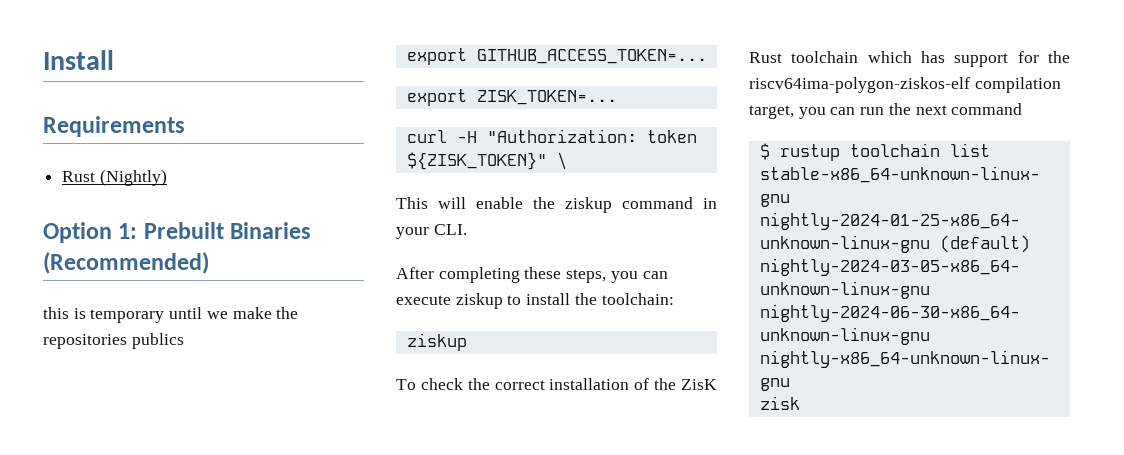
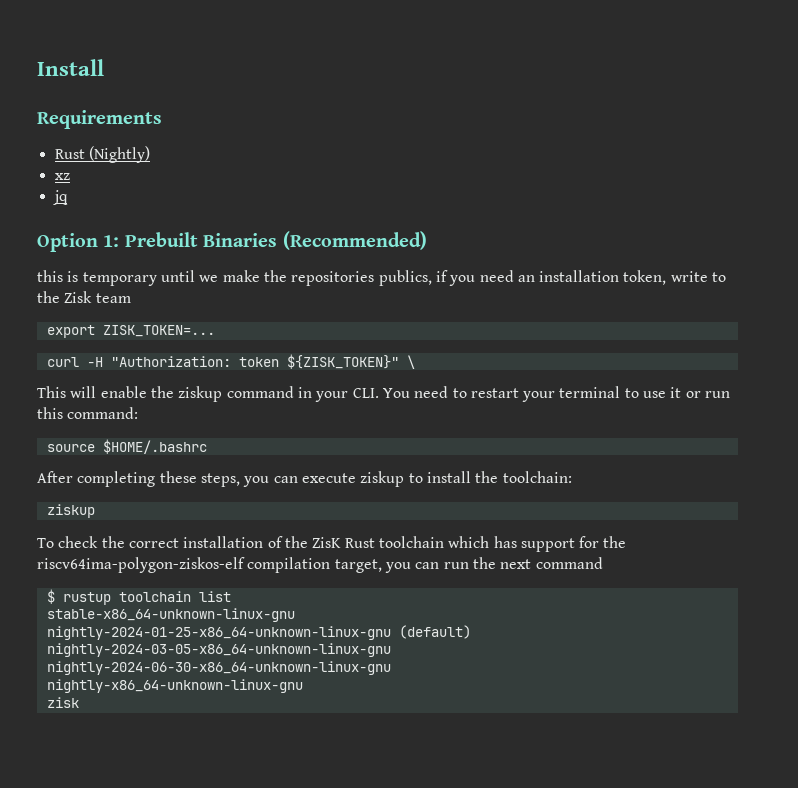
(167, 177) none -> [54,173,70,180] [52,190,68,205] // xz // jq
[131,333,184,349] [406,48,707,65] publics // export GITHUB_ACCESS_TOKEN=... -> [378,270,727,286] [37,291,131,303] publics, if you need an installation token, write to the Zisk team
(467, 229) none -> [382,386,731,402] [37,407,139,419] [46,439,207,454] You need to restart your terminal to use it or run this command: // source $HOME/.bashrc

